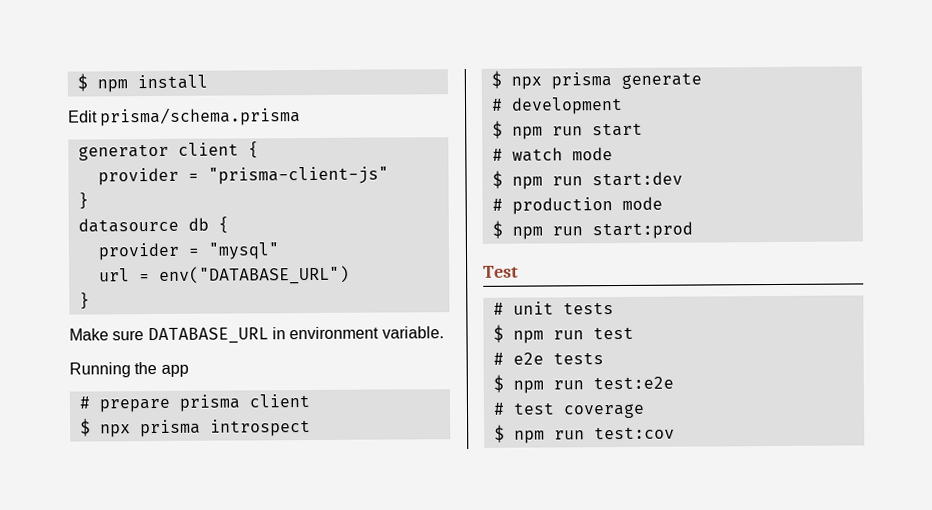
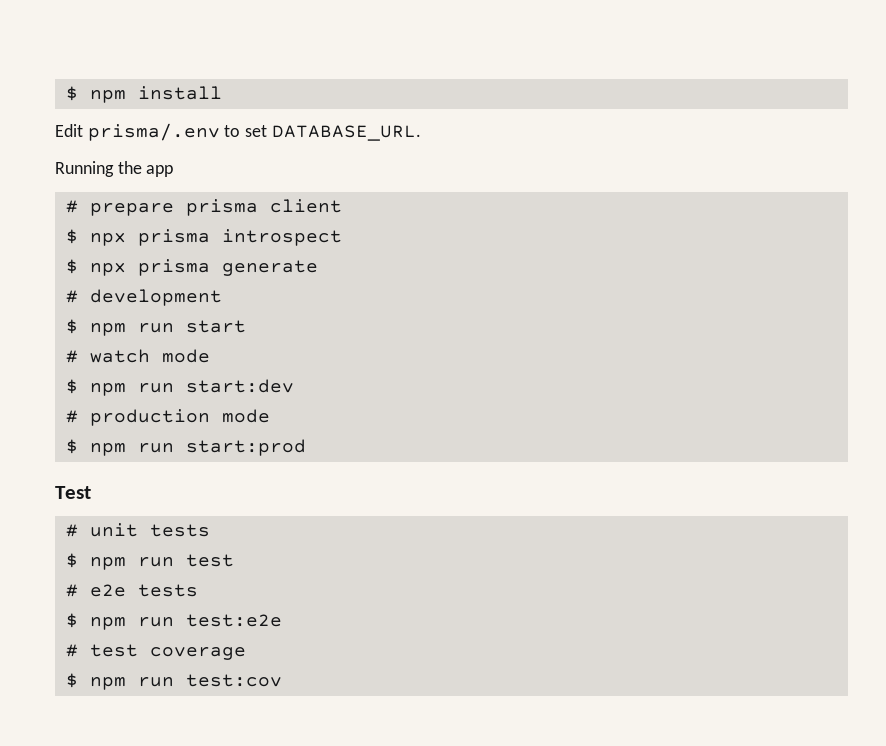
[100,107,302,127] [77,141,259,161] [97,166,389,186] [77,192,89,210] [77,216,229,234] [97,242,280,261] [98,265,350,285] [78,292,90,310] [69,326,444,345] prisma/schema.prisma // generator client { // provider = "prisma-client-js" // } // datasource db { // provider = "mysql" // url = env("DATABASE_URL") // } // Make sure DATABASE_URL in environment variable. -> [87,123,421,141] prisma/.env to set DATABASE_URL.

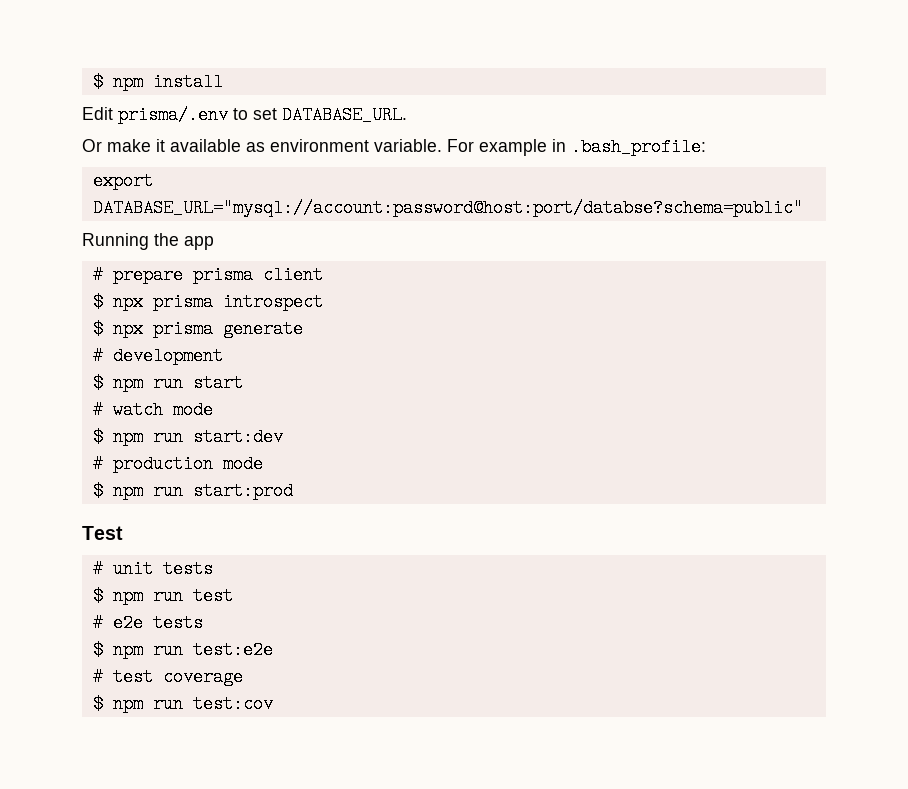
(421, 133) none -> [82,138,706,156] [92,172,153,190] [92,199,803,217] // Or make it available as environment variable. For example in .bash_profile: // export DATABASE_URL="mysql://account:password@host:port/databse?schema=public"

